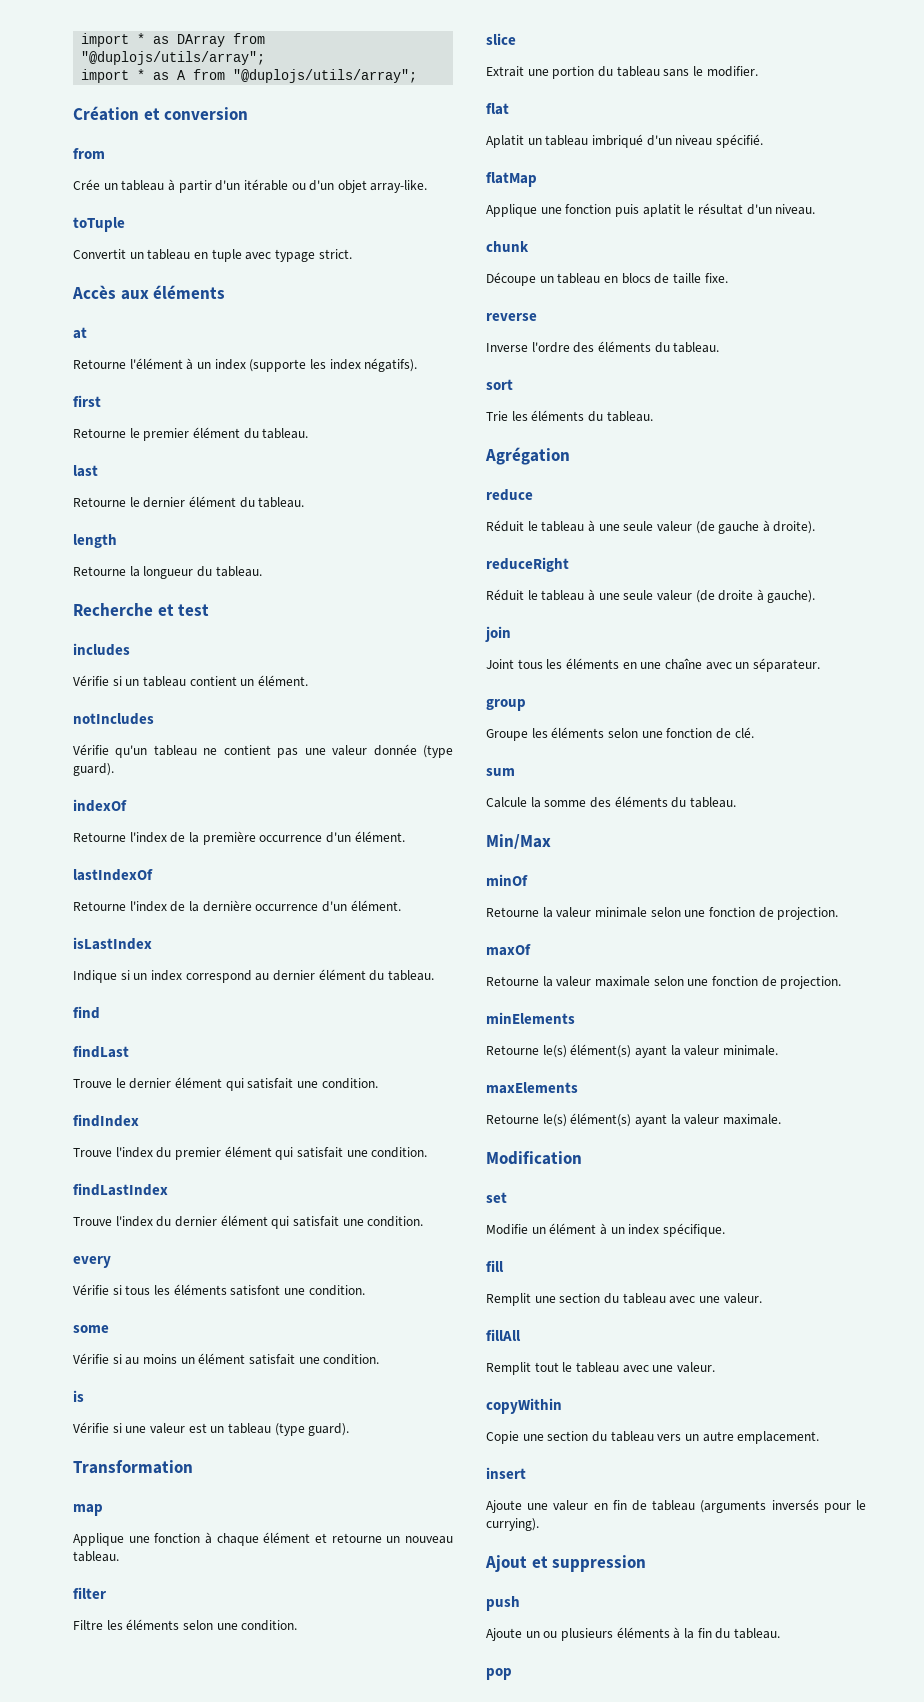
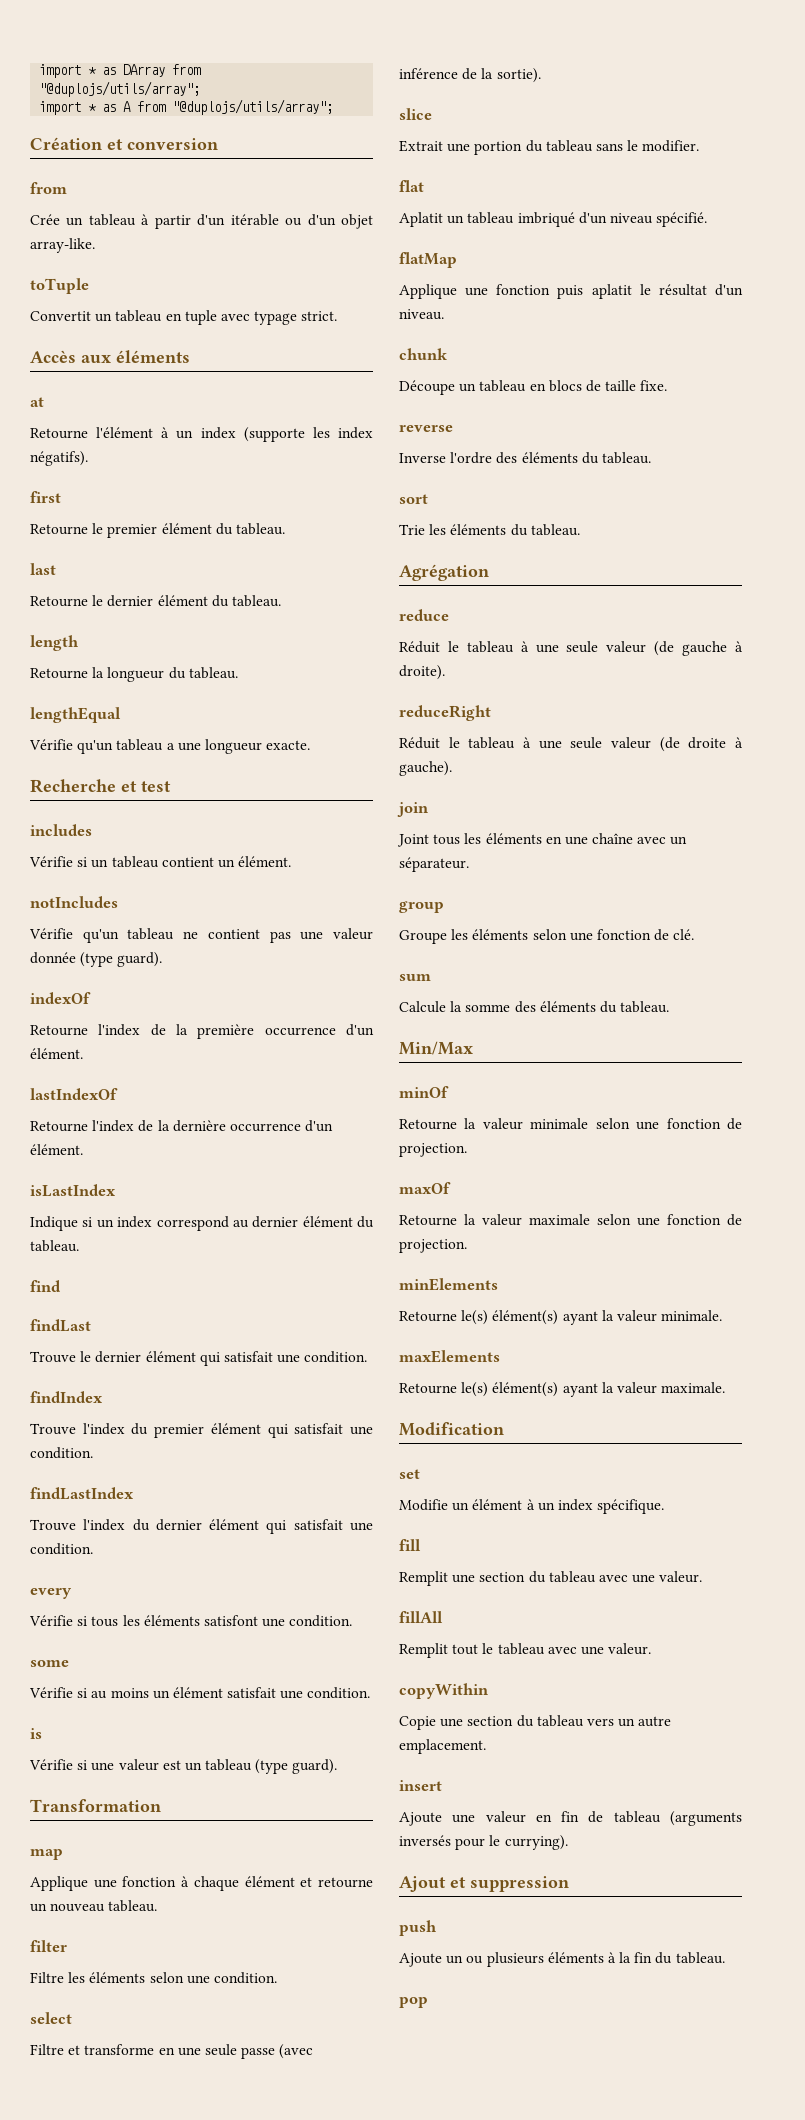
(262, 571) none -> [30,707,121,723] [29,739,311,754] // lengthEqual // Vérifie qu'un tableau a une longueur exacte.
(298, 1625) none -> [30,2012,72,2024] [30,2044,314,2059] [399,68,541,83] // select // Filtre et transforme en une seule passe (avec inférence de la sortie).

